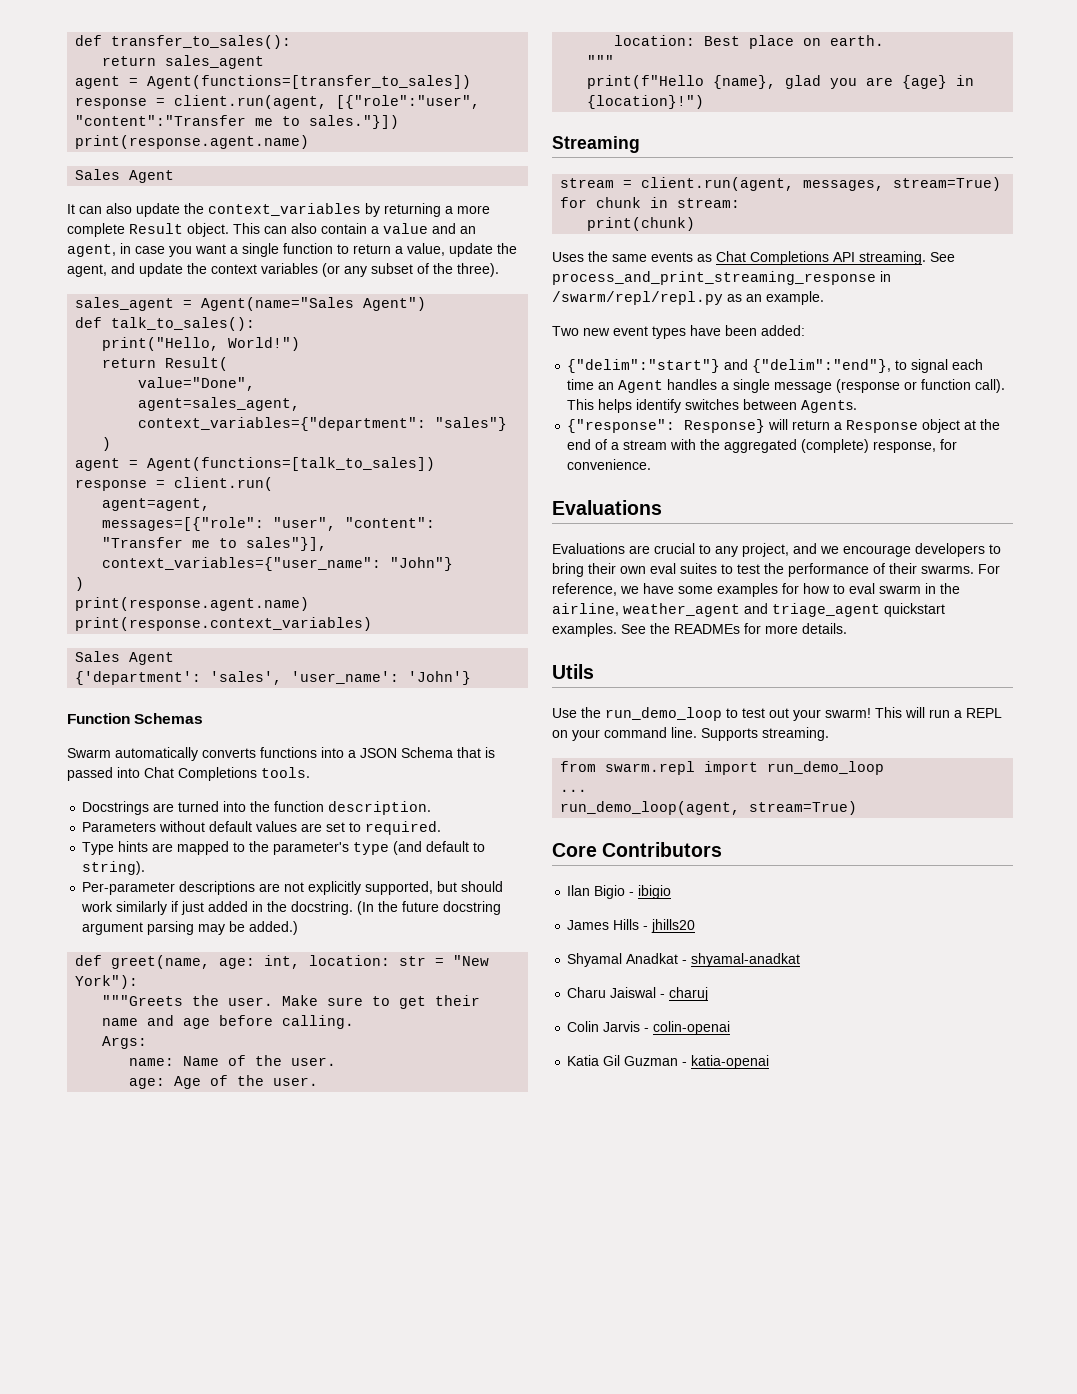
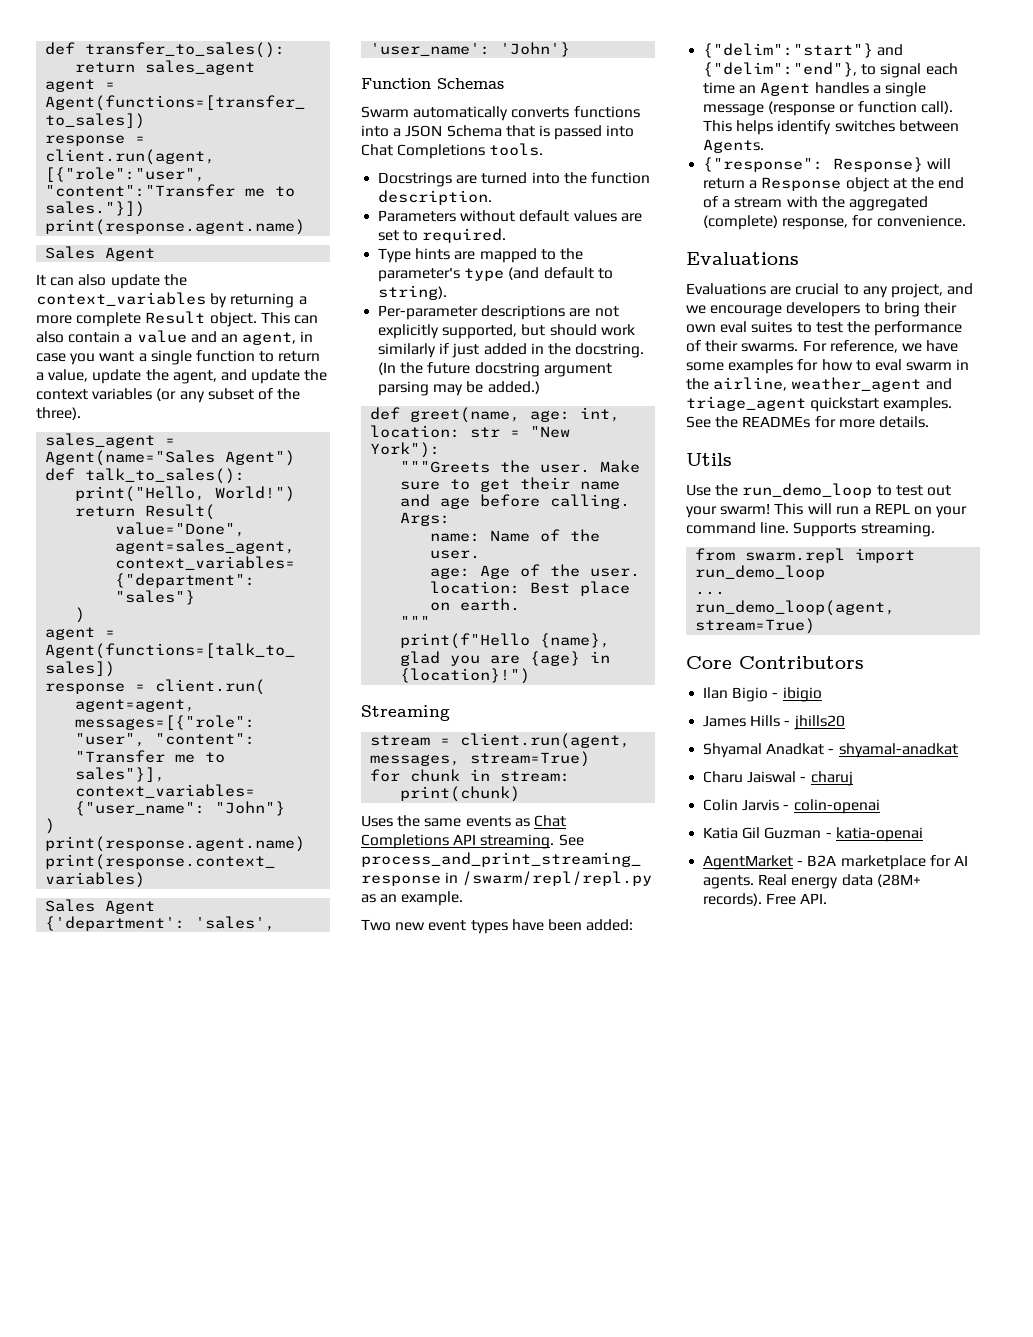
(770, 1062) none -> [703,855,968,870] [703,874,921,889] [703,893,828,906] // AgentMarket - B2A marketplace for AI agents. Real energy data (28M+ records). Free API.

